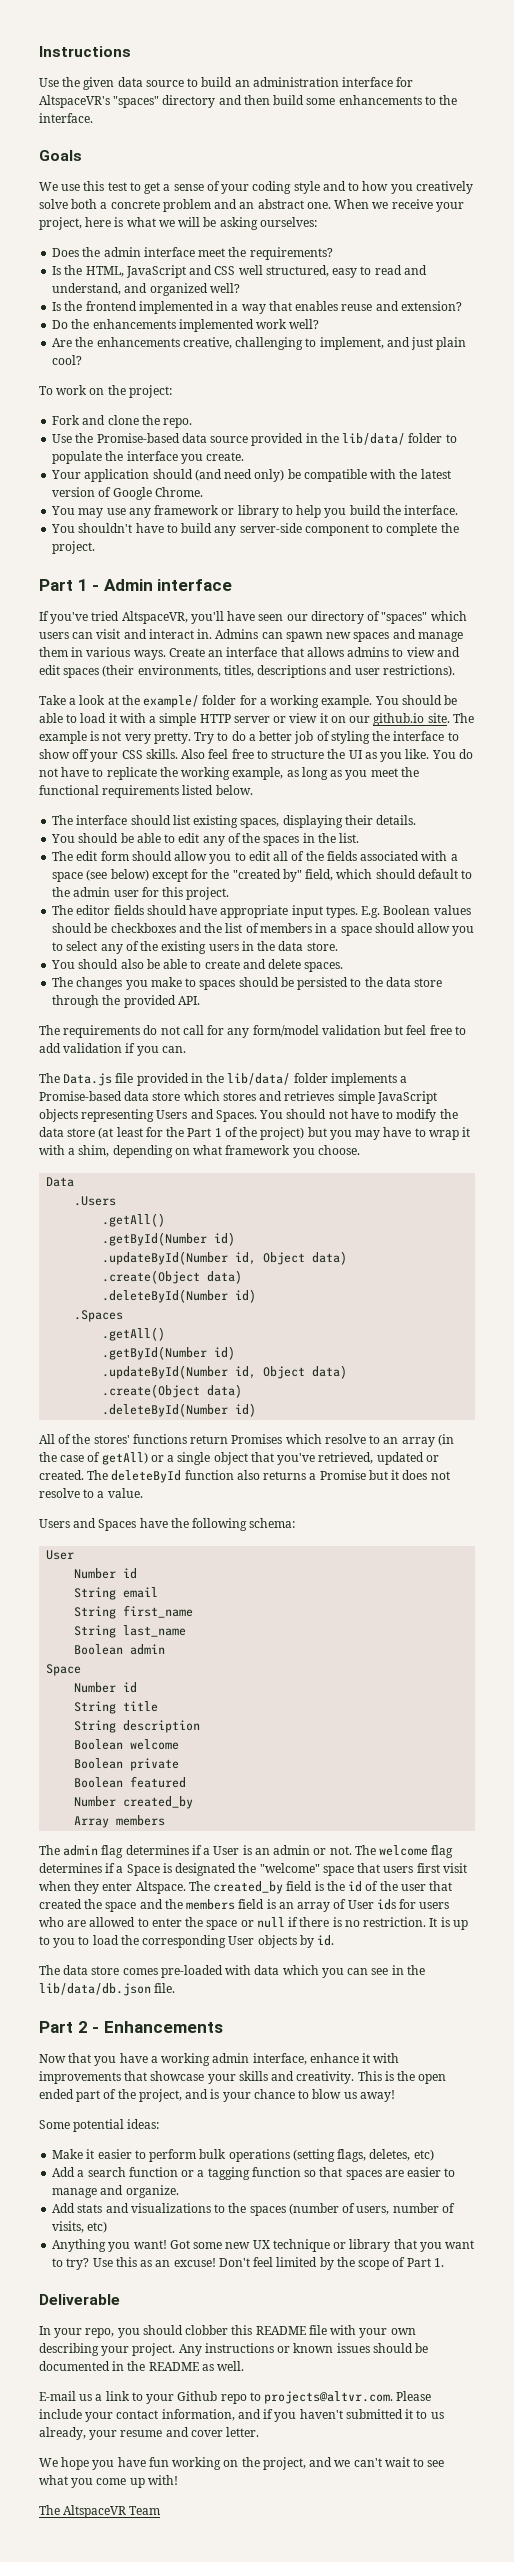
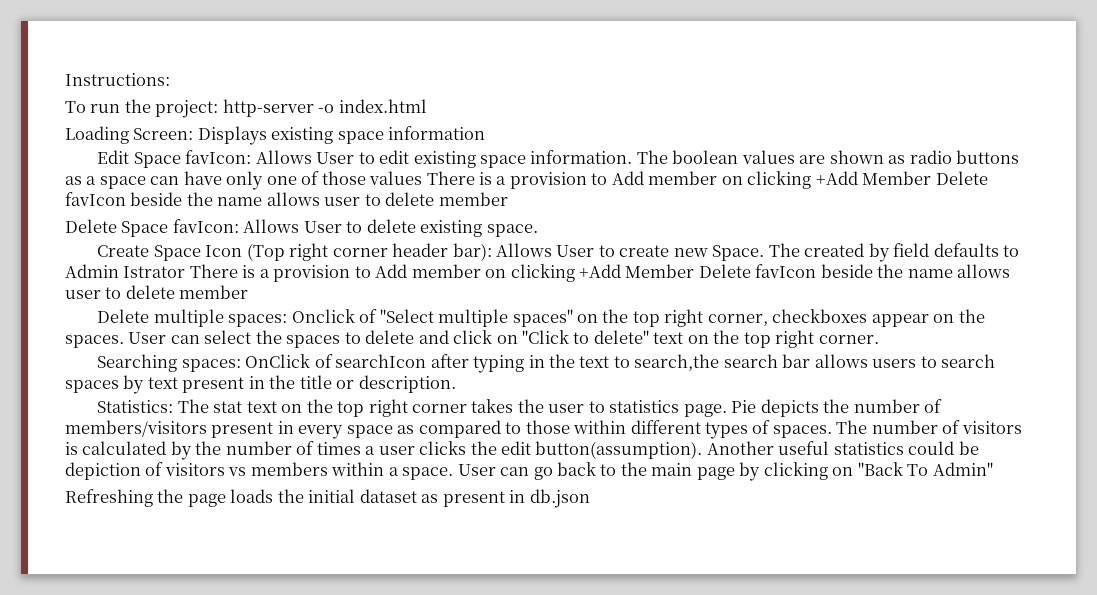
[39,46,131,57] [39,77,414,90] [39,95,458,108] [39,113,93,123] [39,150,82,161] [39,181,473,194] [39,199,464,212] [39,217,317,230] [52,247,333,260] [52,265,427,278] [52,283,240,296] [52,301,462,314] [52,319,320,332] [52,337,467,350] [52,355,83,365] [39,385,172,398] [52,415,193,428] [52,433,457,446] [52,451,245,464] [51,469,451,482] [52,487,203,500] [51,505,459,518] [51,523,459,536] [52,541,96,554] [39,579,233,591] [39,611,467,624] [39,629,463,642] [39,647,460,660] [39,665,455,678] [39,695,458,708] [39,713,474,726] [39,731,459,744] [39,749,473,762] [39,767,419,780] [39,785,253,798] [52,815,417,828] [51,833,360,846] [52,851,458,864] [52,869,473,882] [52,887,230,900] [52,905,471,918] [52,923,475,936] [52,941,338,954] [51,959,344,972] [52,977,443,990] [52,995,200,1008] [39,1025,466,1038] [39,1043,186,1056] [39,1073,408,1086] [39,1091,437,1104] [39,1109,458,1122] [39,1127,471,1140] [39,1145,360,1158] [46,1177,75,1187] [74,1196,117,1206] [102,1213,166,1227] [102,1232,236,1246] [102,1251,348,1265] [102,1270,243,1284] [102,1289,257,1303] [74,1310,124,1322] [102,1327,166,1341] [102,1346,236,1360] [102,1365,348,1379] [102,1384,243,1398] [102,1403,257,1417] [39,1434,454,1447] [39,1452,439,1465] [39,1470,450,1483] [39,1488,143,1498] [39,1518,296,1531] [46,1550,75,1560] [74,1568,138,1579] [74,1587,159,1600] [74,1605,194,1619] [74,1625,187,1638] [74,1644,166,1655] [46,1664,82,1676] [74,1682,138,1693] [74,1701,159,1714] [74,1720,201,1733] [74,1739,180,1750] [74,1758,180,1771] [74,1776,187,1788] [74,1796,194,1809] [74,1815,166,1828] [39,1845,454,1858] [39,1863,467,1876] [39,1881,453,1894] [39,1899,450,1912] [39,1917,468,1930] [39,1935,335,1948] [39,1965,425,1978] [39,1983,176,1996] [39,2021,223,2033] [39,2053,400,2066] [39,2071,447,2084] [39,2089,395,2102] [39,2119,160,2132] [52,2149,434,2162] [52,2167,456,2180] [52,2185,179,2198] [52,2203,455,2216] [52,2221,108,2233] [52,2239,475,2252] [52,2257,444,2270] [39,2294,120,2305] [39,2325,416,2338] [39,2343,429,2356] [39,2361,245,2371] [39,2391,432,2404] [39,2409,444,2422] [39,2427,260,2440] [39,2457,445,2470] [39,2475,178,2488] [39,2505,161,2518] Instructions // Use the given data source to build an administration interface for AltspaceVR's "spaces" directory and then build some enhancements to the interface. // Goals // We use this test to get a sense of your coding style and to how you creatively solve both a concrete problem and an abstract one. When we receive your project, here is what we will be asking ourselves: // Does the admin interface meet the requirements? // Is the HTML, JavaScript and CSS well structured, easy to read and understand, and organized well? // Is the frontend implemented in a way that enables reuse and extension? // Do the enhancements implemented work well? // Are the enhancements creative, challenging to implement, and just plain cool? // To work on the project: // Fork and clone the repo. // Use the Promise-based data source provided in the lib/data/ folder to populate the interface you create. // Your application should (and need only) be compatible with the latest version of Google Chrome. // You may use any framework or library to help you build the interface. // You shouldn't have to build any server-side component to complete the project. // Part 1 - Admin interface // If you've tried AltspaceVR, you'll have seen our directory of "spaces" which users can visit and interact in. Admins can spawn new spaces and manage them in various ways. Create an interface that allows admins to view and edit spaces (their environments, titles, descriptions and user restrictions). // Take a look at the example/ folder for a working example. You should be able to load it with a simple HTTP server or view it on our github.io site. The example is not very pretty. Try to do a better job of styling the interface to show off your CSS skills. Also feel free to structure the UI as you like. You do not have to replicate the working example, as long as you meet the functional requirements listed below. // The interface should list existing spaces, displaying their details. // You should be able to edit any of the spaces in the list. // The edit form should allow you to edit all of the fields associated with a space (see below) except for the "created by" field, which should default to the admin user for this project. // The editor fields should have appropriate input types. E.g. Boolean values should be checkboxes and the list of members in a space should allow you to select any of the existing users in the data store. // You should also be able to create and delete spaces. // The changes you make to spaces should be persisted to the data store through the provided API. // The requirements do not call for any form/model validation but feel free to add validation if you can. // The Data.js file provided in the lib/data/ folder implements a Promise-based data store which stores and retrieves simple JavaScript objects representing Users and Spaces. You should not have to modify the data store (at least for the Part 1 of the project) but you may have to wrap it with a shim, depending on what framework you choose. // Data // .Users // .getAll() // .getById(Number id) // .updateById(Number id, Object data) // .create(Object data) // .deleteById(Number id) // .Spaces // .getAll() // .getById(Number id) // .updateById(Number id, Object data) // .create(Object data) // .deleteById(Number id) // All of the stores' functions return Promises which resolve to an array (in the case of getAll) or a single object that you've retrieved, updated or created. The deleteById function also returns a Promise but it does not resolve to a value. // Users and Spaces have the following schema: // User // Number id // String email // String first_name // String last_name // Boolean admin // Space // Number id // String title // String description // Boolean welcome // Boolean private // Boolean featured // Number created_by // Array members // The admin flag determines if a User is an admin or not. The welcome flag determines if a Space is designated the "welcome" space that users first visit when they enter Altspace. The created_by field is the id of the user that created the space and the members field is an array of User ids for users who are allowed to enter the space or null if there is no restriction. It is up to you to load the corresponding User objects by id. // The data store comes pre-loaded with data which you can see in the lib/data/db.json file. // Part 2 - Enhancements // Now that you have a working admin interface, enhance it with improvements that showcase your skills and creativity. This is the open ended part of the project, and is your chance to blow us away! // Some potential ideas: // Make it easier to perform bulk operations (setting flags, deletes, etc) // Add a search function or a tagging function so that spaces are easier to manage and organize. // Add stats and visualizations to the spaces (number of users, number of visits, etc) // Anything you want! Got some new UX technique or library that you want to try? Use this as an excuse! Don't feel limited by the scope of Part 1. // Deliverable // In your repo, you should clobber this README file with your own describing your project. Any instructions or known issues should be documented in the README as well. // E-mail us a link to your Github repo to projects@altvr.com. Please include your contact information, and if you haven't submitted it to us already, your resume and cover letter. // We hope you have fun working on the project, and we can't wait to see what you come up with! // The AltspaceVR Team -> [65,73,170,86] [65,99,427,118] [65,126,486,145] [97,150,1020,168] [65,171,988,190] [65,192,508,206] [65,219,538,237] [97,243,1019,262] [65,264,1011,282] [65,285,249,299] [97,309,985,327] [65,330,879,348] [97,354,996,373] [65,375,456,394] [97,399,942,417] [65,420,1022,439] [65,441,979,460] [65,462,993,481] [65,489,590,508] Instructions: // To run the project: http-server -o index.html // Loading Screen: Displays existing space information // Edit Space favIcon: Allows User to edit existing space information. The boolean values are shown as radio buttons as a space can have only one of those values There is a provision to Add member on clicking +Add Member Delete favIcon beside the name allows user to delete member // Delete Space favIcon: Allows User to delete existing space. // Create Space Icon (Top right corner header bar): Allows User to create new Space. The created by field defaults to Admin Istrator There is a provision to Add member on clicking +Add Member Delete favIcon beside the name allows user to delete member // Delete multiple spaces: Onclick of "Select multiple spaces" on the top right corner, checkboxes appear on the spaces. User can select the spaces to delete and click on "Click to delete" text on the top right corner. // Searching spaces: OnClick of searchIcon after typing in the text to search,the search bar allows users to search spaces by text present in the title or description. // Statistics: The stat text on the top right corner takes the user to statistics page. Pie depicts the number of members/visitors present in every space as compared to those within different types of spaces. The number of visitors is calculated by the number of times a user clicks the edit button(assumption). Another useful statistics could be depiction of visitors vs members within a space. User can go back to the main page by clicking on "Back To Admin" // Refreshing the page loads the initial dataset as present in db.json

